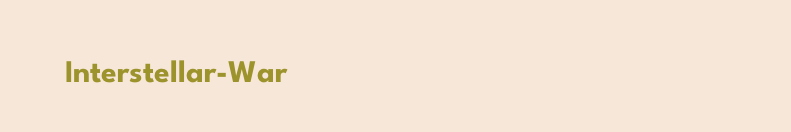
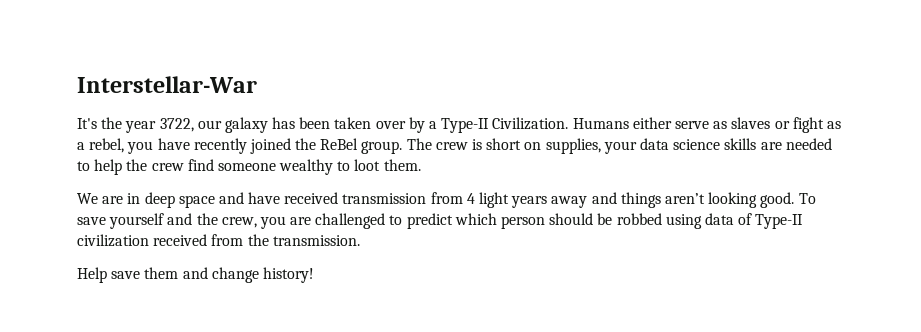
(288, 71) none -> [77,117,841,133] [77,138,832,154] [77,159,421,175] [77,192,816,208] [77,213,804,229] [77,234,360,247] [77,267,314,283] // It's the year 3722, our galaxy has been taken over by a Type-II Civilization. Humans either serve as slaves or fight as a rebel, you have recently joined the ReBel group. The crew is short on supplies, your data science skills are needed to help the crew find someone wealthy to loot them. // We are in deep space and have received transmission from 4 light years away and things aren’t looking good. To save yourself and the crew, you are challenged to predict which person should be robbed using data of Type-II civilization received from the transmission. // Help save them and change history!

